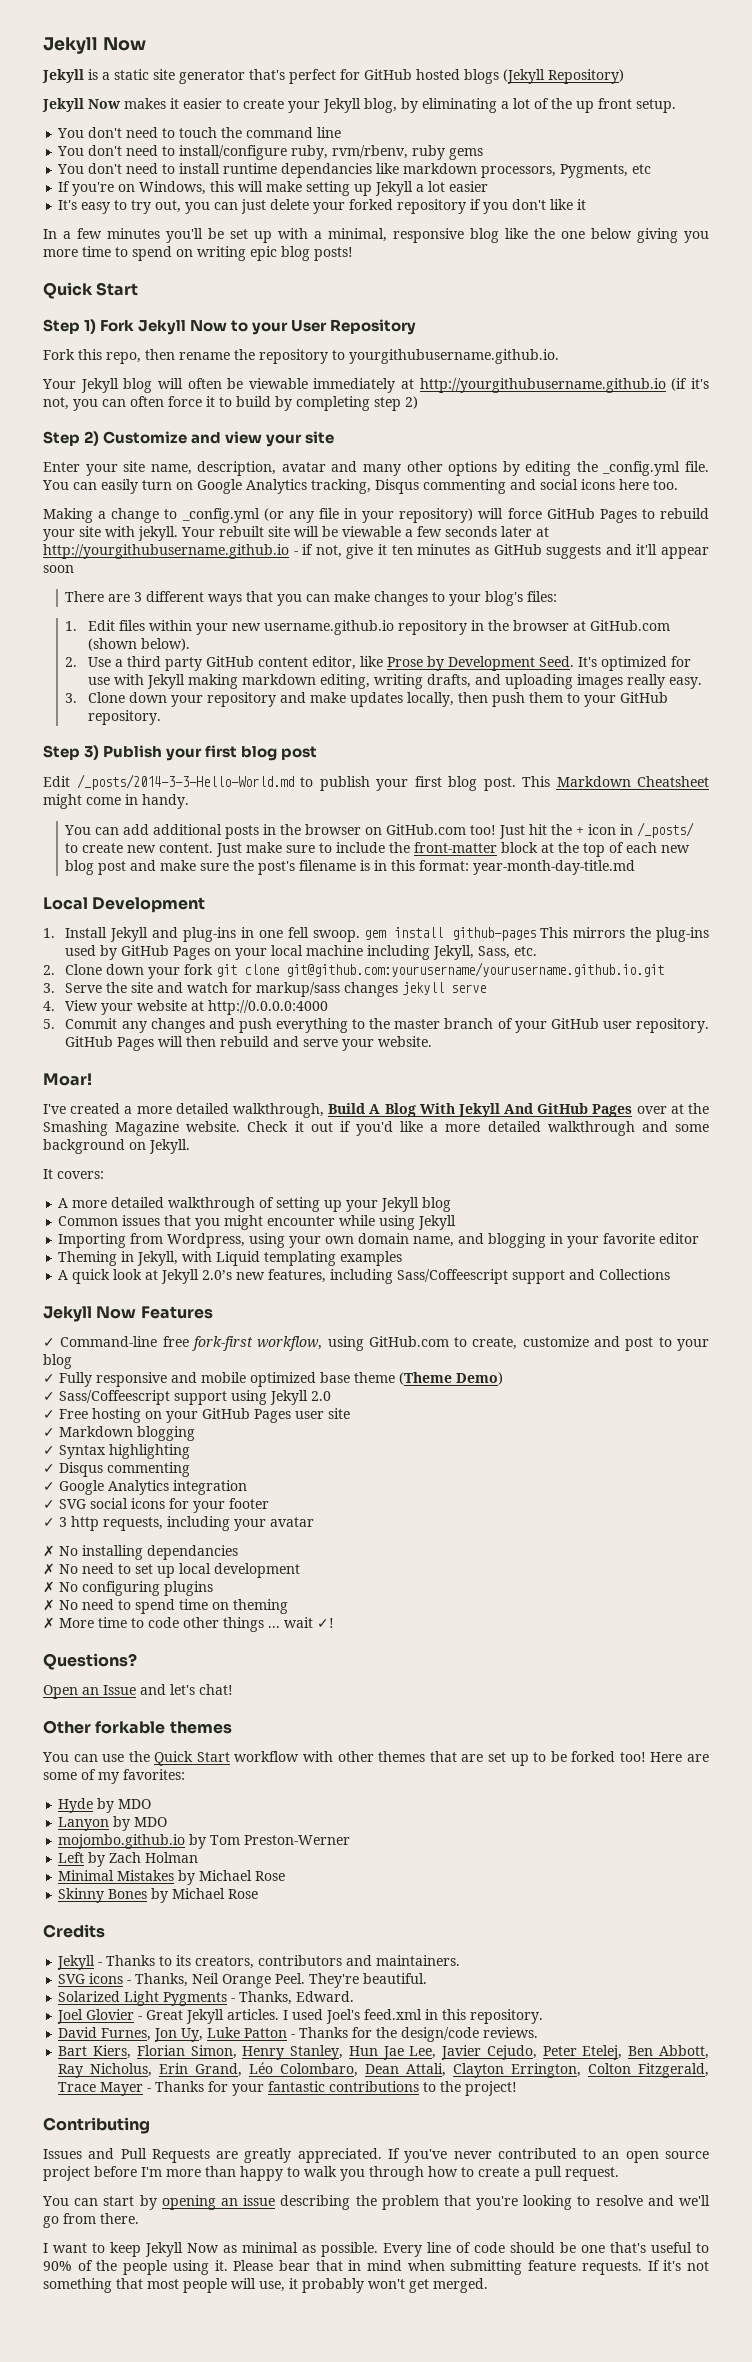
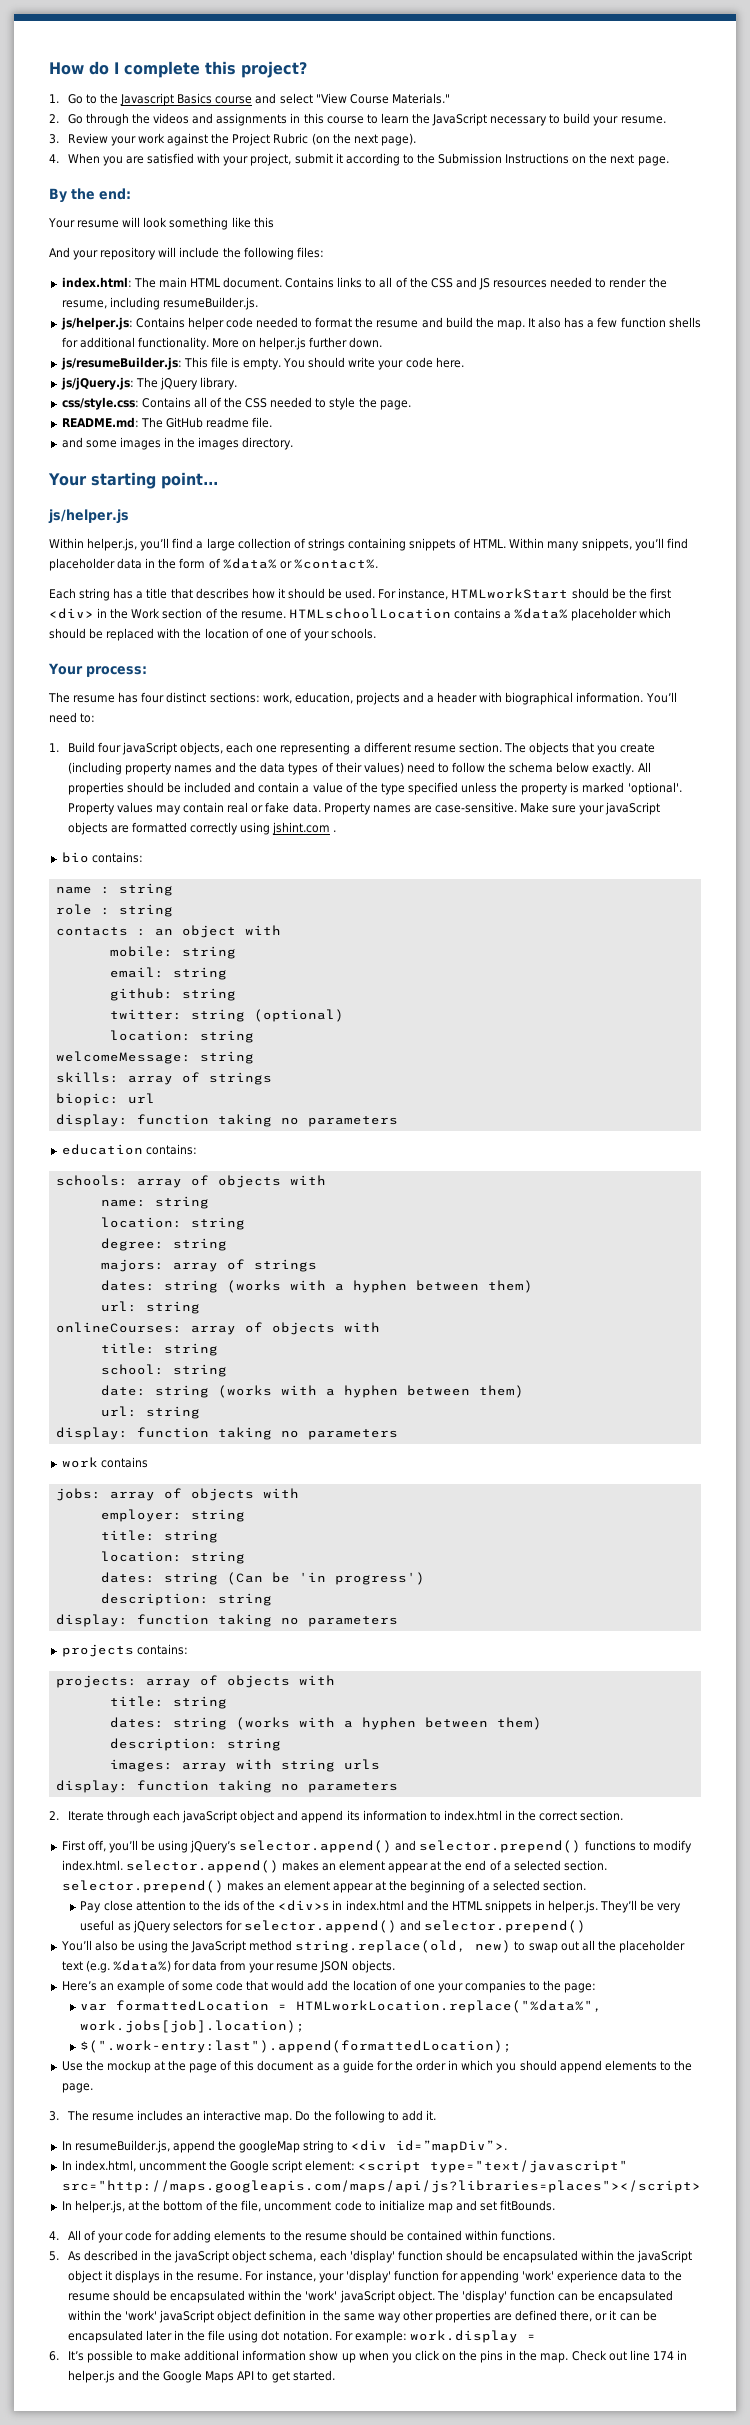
[43,37,146,54] [42,69,624,84] [42,98,676,113] [57,127,342,138] [57,145,484,160] [57,163,652,178] [58,181,489,196] [58,199,587,214] [43,228,709,243] [43,246,353,261] [43,282,139,299] [43,319,417,335] [43,349,559,364] [42,378,709,393] [43,396,418,411] [43,431,335,447] [43,461,709,476] [42,479,678,494] [43,508,709,523] [43,526,549,541] [43,544,710,559] [43,565,74,573] [65,591,558,606] [65,620,670,635] [87,638,190,651] [65,656,691,671] [87,674,702,689] [65,692,668,707] [87,710,161,725] [43,745,318,761] [43,774,709,791] [43,794,189,809] [64,822,695,839] [65,842,691,857] [65,860,636,875] [43,897,206,913] [43,927,710,942] [65,945,538,960] [43,962,665,979] [43,982,487,997] [43,1000,329,1015] [43,1018,709,1033] [65,1036,433,1051] [43,1073,92,1086] [43,1103,709,1118] [43,1121,710,1136] [43,1139,190,1154] [43,1169,104,1179] [58,1197,452,1212] [58,1215,457,1230] [58,1233,700,1248] [58,1251,403,1266] [58,1269,671,1284] [43,1306,213,1322] [43,1336,709,1351] [43,1354,72,1369] [43,1372,503,1387] [43,1390,331,1405] [43,1408,350,1423] [43,1426,195,1441] [43,1444,190,1459] [43,1462,190,1477] [43,1480,247,1495] [43,1498,269,1513] [43,1516,314,1531] [43,1545,238,1560] [43,1563,300,1578] [43,1581,213,1596] [43,1599,288,1614] [43,1617,334,1632] [43,1653,137,1670] [43,1684,233,1699] [43,1720,232,1734] [42,1751,709,1766] [43,1769,185,1784] [58,1798,152,1813] [58,1816,168,1831] [58,1834,351,1849] [58,1852,199,1867] [58,1870,286,1885] [58,1888,259,1903] [43,1924,105,1938] [57,1955,461,1970] [58,1973,428,1988] [58,1991,355,2006] [57,2009,544,2024] [58,2027,539,2042] [58,2045,710,2060] [58,2062,709,2078] [58,2081,518,2096] [43,2117,150,2134] [43,2148,710,2163] [43,2166,619,2181] [42,2195,710,2210] [43,2213,139,2228] [43,2242,709,2257] [43,2260,710,2275] [43,2278,488,2293] Jekyll Now // Jekyll is a static site generator that's perfect for GitHub hosted blogs (Jekyll Repository) // Jekyll Now makes it easier to create your Jekyll blog, by eliminating a lot of the up front setup. // You don't need to touch the command line // You don't need to install/configure ruby, rvm/rbenv, ruby gems // You don't need to install runtime dependancies like markdown processors, Pygments, etc // If you're on Windows, this will make setting up Jekyll a lot easier // It's easy to try out, you can just delete your forked repository if you don't like it // In a few minutes you'll be set up with a minimal, responsive blog like the one below giving you more time to spend on writing epic blog posts! // Quick Start // Step 1) Fork Jekyll Now to your User Repository // Fork this repo, then rename the repository to yourgithubusername.github.io. // Your Jekyll blog will often be viewable immediately at http://yourgithubusername.github.io (if it's not, you can often force it to build by completing step 2) // Step 2) Customize and view your site // Enter your site name, description, avatar and many other options by editing the _config.yml file. You can easily turn on Google Analytics tracking, Disqus commenting and social icons here too. // Making a change to _config.yml (or any file in your repository) will force GitHub Pages to rebuild your site with jekyll. Your rebuilt site will be viewable a few seconds later at http://yourgithubusername.github.io - if not, give it ten minutes as GitHub suggests and it'll appear soon // There are 3 different ways that you can make changes to your blog's files: // 1. Edit files within your new username.github.io repository in the browser at GitHub.com (shown below). // 2. Use a third party GitHub content editor, like Prose by Development Seed. It's optimized for use with Jekyll making markdown editing, writing drafts, and uploading images really easy. // 3. Clone down your repository and make updates locally, then push them to your GitHub repository. // Step 3) Publish your first blog post // Edit /_posts/2014-3-3-Hello-World.md to publish your first blog post. This Markdown Cheatsheet might come in handy. // You can add additional posts in the browser on GitHub.com too! Just hit the + icon in /_posts/ to create new content. Just make sure to include the front-matter block at the top of each new blog post and make sure the post's filename is in this format: year-month-day-title.md // Local Development // 1. Install Jekyll and plug-ins in one fell swoop. gem install github-pages This mirrors the plug-ins used by GitHub Pages on your local machine including Jekyll, Sass, etc. // 2. Clone down your fork git clone git@github.com:yourusername/yourusername.github.io.git // 3. Serve the site and watch for markup/sass changes jekyll serve // 4. View your website at http://0.0.0.0:4000 // 5. Commit any changes and push everything to the master branch of your GitHub user repository. GitHub Pages will then rebuild and serve your website. // Moar! // I've created a more detailed walkthrough, Build A Blog With Jekyll And GitHub Pages over at the Smashing Magazine website. Check it out if you'd like a more detailed walkthrough and some background on Jekyll. // It covers: // A more detailed walkthrough of setting up your Jekyll blog // Common issues that you might encounter while using Jekyll // Importing from Wordpress, using your own domain name, and blogging in your favorite editor // Theming in Jekyll, with Liquid templating examples // A quick look at Jekyll 2.0’s new features, including Sass/Coffeescript support and Collections // Jekyll Now Features // ✓ Command-line free fork-first workflow, using GitHub.com to create, customize and post to your blog // ✓ Fully responsive and mobile optimized base theme (Theme Demo) // ✓ Sass/Coffeescript support using Jekyll 2.0 // ✓ Free hosting on your GitHub Pages user site // ✓ Markdown blogging // ✓ Syntax highlighting // ✓ Disqus commenting // ✓ Google Analytics integration // ✓ SVG social icons for your footer // ✓ 3 http requests, including your avatar // ✗ No installing dependancies // ✗ No need to set up local development // ✗ No configuring plugins // ✗ No need to spend time on theming // ✗ More time to code other things ... wait ✓! // Questions? // Open an Issue and let's chat! // Other forkable themes // You can use the Quick Start workflow with other themes that are set up to be forked too! Here are some of my favorites: // Hyde by MDO // Lanyon by MDO // mojombo.github.io by Tom Preston-Werner // Left by Zach Holman // Minimal Mistakes by Michael Rose // Skinny Bones by Michael Rose // Credits // Jekyll - Thanks to its creators, contributors and maintainers. // SVG icons - Thanks, Neil Orange Peel. They're beautiful. // Solarized Light Pygments - Thanks, Edward. // Joel Glovier - Great Jekyll articles. I used Joel's feed.xml in this repository. // David Furnes, Jon Uy, Luke Patton - Thanks for the design/code reviews. // Bart Kiers, Florian Simon, Henry Stanley, Hun Jae Lee, Javier Cejudo, Peter Etelej, Ben Abbott, Ray Nicholus, Erin Grand, Léo Colombaro, Dean Attali, Clayton Errington, Colton Fitzgerald, Trace Mayer - Thanks for your fantastic contributions to the project! // Contributing // Issues and Pull Requests are greatly appreciated. If you've never contributed to an open source project before I'm more than happy to walk you through how to create a pull request. // You can start by opening an issue describing the problem that you're looking to resolve and we'll go from there. // I want to keep Jekyll Now as minimal as possible. Every line of code should be one that's useful to 90% of the people using it. Please bear that in mind when submitting feature requests. If it's not something that most people will use, it probably won't get merged. -> [49,61,307,78] [49,93,450,106] [49,113,666,126] [49,133,416,146] [49,153,669,166] [49,188,131,203] [48,217,274,230] [49,247,324,260] [61,277,667,290] [61,297,258,310] [60,317,701,330] [61,337,383,350] [60,357,464,370] [60,377,237,390] [61,397,411,410] [61,417,273,428] [61,437,294,450] [48,472,218,489] [48,509,129,524] [49,538,688,551] [49,558,378,571] [49,588,671,601] [49,608,672,621] [49,628,377,641] [48,663,147,677] [48,692,677,705] [49,712,96,723] [49,742,656,755] [67,762,651,775] [67,782,682,795] [67,802,661,815] [67,822,337,835] [61,852,143,863] [55,883,173,896] [55,904,173,917] [55,925,281,938] [109,946,236,959] [109,967,227,980] [109,988,236,1001] [109,1009,344,1022] [109,1030,254,1043] [55,1051,254,1064] [55,1072,272,1085] [55,1093,155,1106] [55,1114,398,1127] [61,1144,197,1155] [55,1175,326,1188] [100,1196,209,1209] [100,1217,245,1230] [100,1238,227,1251] [100,1259,317,1272] [100,1280,533,1293] [100,1301,200,1314] [55,1322,380,1335] [100,1343,218,1356] [100,1364,227,1377] [100,1385,524,1398] [100,1406,200,1419] [55,1427,398,1440] [61,1457,148,1468] [55,1488,299,1501] [100,1509,245,1522] [100,1530,218,1543] [100,1551,245,1564] [100,1572,425,1585] [100,1593,272,1606] [55,1614,398,1627] [61,1644,188,1657] [55,1675,335,1688] [109,1696,227,1709] [109,1717,542,1730] [109,1738,281,1751] [109,1759,380,1772] [55,1780,398,1793] [49,1810,624,1823] [61,1840,692,1853] [61,1860,607,1873] [61,1880,586,1893] [80,1900,682,1913] [80,1920,587,1933] [60,1940,685,1953] [61,1960,395,1973] [61,1980,597,1993] [80,2000,603,2013] [80,2020,306,2033] [80,2040,513,2053] [61,2060,692,2073] [61,2083,93,2093] [49,2110,436,2123] [61,2140,508,2153] [61,2160,629,2173] [61,2180,701,2193] [61,2200,556,2213] [49,2230,556,2243] [49,2250,693,2263] [67,2270,682,2283] [67,2290,674,2303] [67,2310,657,2323] [67,2330,536,2343] [49,2350,687,2363] [67,2370,335,2383] How do I complete this project? // 1. Go to the Javascript Basics course and select "View Course Materials." // 2. Go through the videos and assignments in this course to learn the JavaScript necessary to build your resume. // 3. Review your work against the Project Rubric (on the next page). // 4. When you are satisfied with your project, submit it according to the Submission Instructions on the next page. // By the end: // Your resume will look something like this // And your repository will include the following files: // index.html: The main HTML document. Contains links to all of the CSS and JS resources needed to render the resume, including resumeBuilder.js. // js/helper.js: Contains helper code needed to format the resume and build the map. It also has a few function shells for additional functionality. More on helper.js further down. // js/resumeBuilder.js: This file is empty. You should write your code here. // js/jQuery.js: The jQuery library. // css/style.css: Contains all of the CSS needed to style the page. // README.md: The GitHub readme file. // and some images in the images directory. // Your starting point... // js/helper.js // Within helper.js, you’ll find a large collection of strings containing snippets of HTML. Within many snippets, you’ll find placeholder data in the form of %data% or %contact%. // Each string has a title that describes how it should be used. For instance, HTMLworkStart should be the first <div> in the Work section of the resume. HTMLschoolLocation contains a %data% placeholder which should be replaced with the location of one of your schools. // Your process: // The resume has four distinct sections: work, education, projects and a header with biographical information. You’ll need to: // 1. Build four javaScript objects, each one representing a different resume section. The objects that you create (including property names and the data types of their values) need to follow the schema below exactly. All properties should be included and contain a value of the type specified unless the property is marked 'optional'. Property values may contain real or fake data. Property names are case-sensitive. Make sure your javaScript objects are formatted correctly using jshint.com . // bio contains: // name : string // role : string // contacts : an object with // mobile: string // email: string // github: string // twitter: string (optional) // location: string // welcomeMessage: string // skills: array of strings // biopic: url // display: function taking no parameters // education contains: // schools: array of objects with // name: string // location: string // degree: string // majors: array of strings // dates: string (works with a hyphen between them) // url: string // onlineCourses: array of objects with // title: string // school: string // date: string (works with a hyphen between them) // url: string // display: function taking no parameters // work contains // jobs: array of objects with // employer: string // title: string // location: string // dates: string (Can be 'in progress') // description: string // display: function taking no parameters // projects contains: // projects: array of objects with // title: string // dates: string (works with a hyphen between them) // description: string // images: array with string urls // display: function taking no parameters // 2. Iterate through each javaScript object and append its information to index.html in the correct section. // First off, you’ll be using jQuery’s selector.append() and selector.prepend() functions to modify index.html. selector.append() makes an element appear at the end of a selected section. selector.prepend() makes an element appear at the beginning of a selected section. // Pay close attention to the ids of the <div>s in index.html and the HTML snippets in helper.js. They’ll be very useful as jQuery selectors for selector.append() and selector.prepend() // You’ll also be using the JavaScript method string.replace(old, new) to swap out all the placeholder text (e.g. %data%) for data from your resume JSON objects. // Here’s an example of some code that would add the location of one your companies to the page: // var formattedLocation = HTMLworkLocation.replace("%data%", work.jobs[job].location); // $(".work-entry:last").append(formattedLocation); // Use the mockup at the page of this document as a guide for the order in which you should append elements to the page. // 3. The resume includes an interactive map. Do the following to add it. // In resumeBuilder.js, append the googleMap string to <div id=”mapDiv”>. // In index.html, uncomment the Google script element: <script type="text/javascript" src="http://maps.googleapis.com/maps/api/js?libraries=places"></script> // In helper.js, at the bottom of the file, uncomment code to initialize map and set fitBounds. // 4. All of your code for adding elements to the resume should be contained within functions. // 5. As described in the javaScript object schema, each 'display' function should be encapsulated within the javaScript object it displays in the resume. For instance, your 'display' function for appending 'work' experience data to the resume should be encapsulated within the 'work' javaScript object. The 'display' function can be encapsulated within the 'work' javaScript object definition in the same way other properties are defined there, or it can be encapsulated later in the file using dot notation. For example: work.display = // 6. It’s possible to make additional information show up when you click on the pins in the map. Check out line 174 in helper.js and the Google Maps API to get started.

